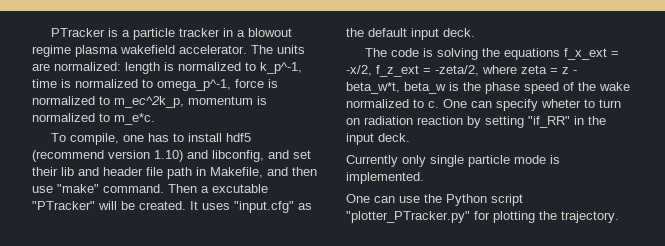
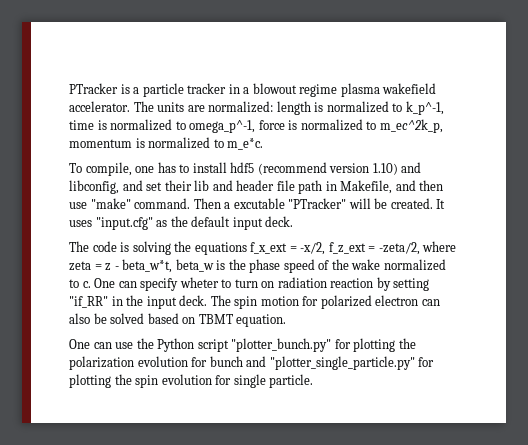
[346,155,560,167] [346,172,424,184] // Currently only single particle mode is implemented. -> [210,295,440,309] [69,313,287,327] The spin motion for polarized electron can also be solved based on TBMT equation.
[346,211,619,223] "plotter_PTracker.py" for plotting the trajectory. -> [231,338,416,352] [69,356,435,370] [69,374,314,388] "plotter_bunch.py" for plotting the polarization evolution for bunch and "plotter_single_particle.py" for plotting the spin evolution for single particle.

